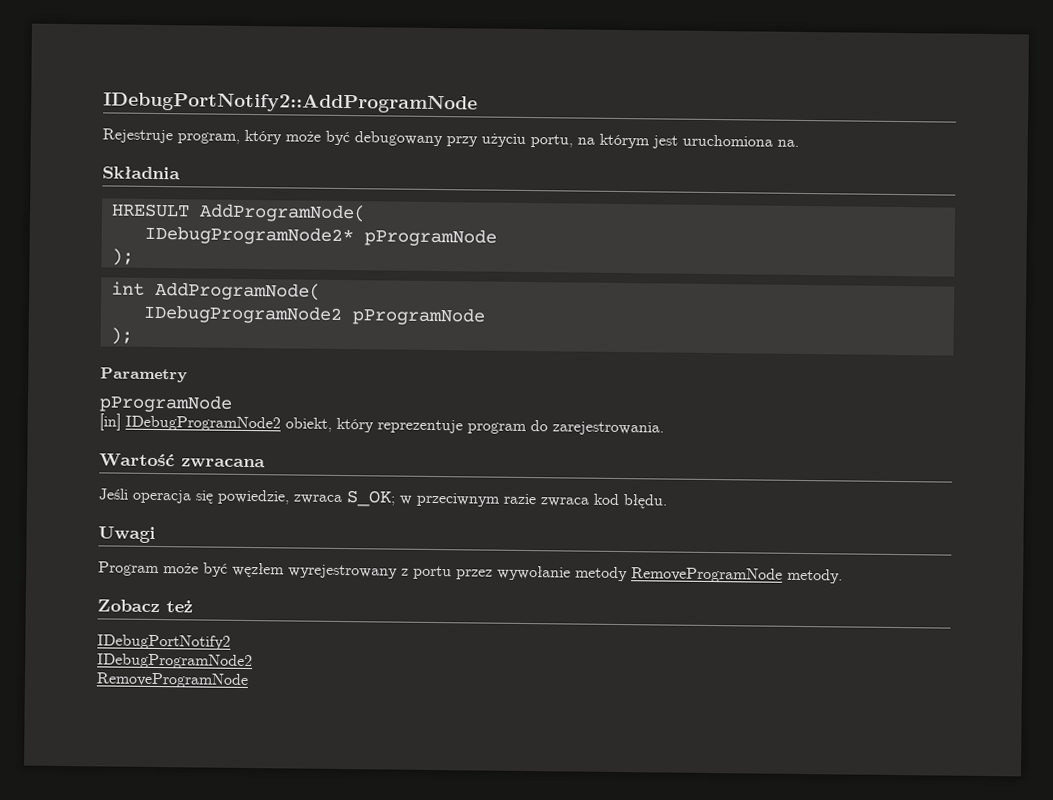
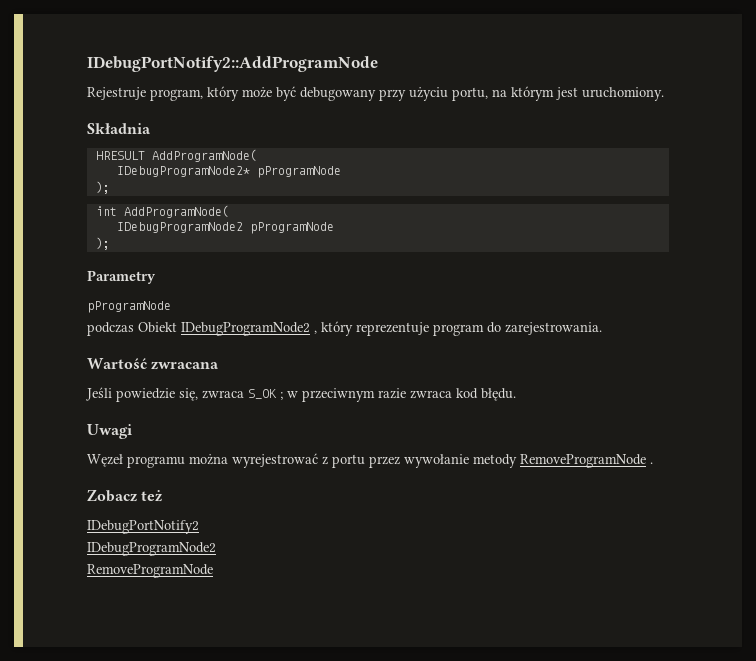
[682,134,799,147] uruchomiona na. -> [582,87,664,101] uruchomiony.
[99,413,332,432] [in] IDebugProgramNode2 obiekt, -> [87,322,317,336] podczas Obiekt IDebugProgramNode2 ,
[132,489,396,507] operacja się powiedzie, zwraca S_OK; -> [116,388,283,402] powiedzie się, zwraca S_OK ;
[98,561,398,579] Program może być węzłem wyrejestrowany -> [87,453,318,468] Węzeł programu można wyrejestrować
[787,568,843,584] metody. -> [650,462,653,464] .

